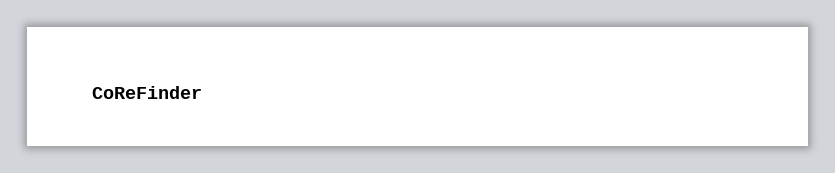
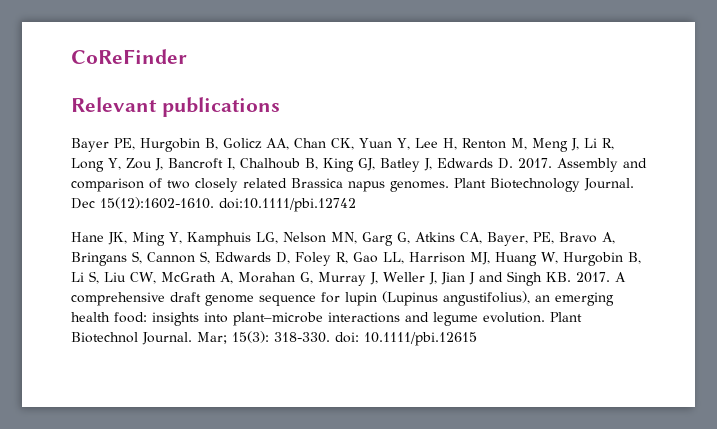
(202, 92) none -> [71,97,280,117] [71,138,614,152] [71,158,647,172] [71,178,634,192] [71,197,356,212] [71,232,615,246] [71,251,641,266] [71,271,626,286] [71,291,614,306] [71,312,582,326] [71,331,477,346] // Relevant publications // Bayer PE, Hurgobin B, Golicz AA, Chan CK, Yuan Y, Lee H, Renton M, Meng J, Li R, Long Y, Zou J, Bancroft I, Chalhoub B, King GJ, Batley J, Edwards D. 2017. Assembly and comparison of two closely related Brassica napus genomes. Plant Biotechnology Journal. Dec 15(12):1602-1610. doi:10.1111/pbi.12742 // Hane JK, Ming Y, Kamphuis LG, Nelson MN, Garg G, Atkins CA, Bayer, PE, Bravo A, Bringans S, Cannon S, Edwards D, Foley R, Gao LL, Harrison MJ, Huang W, Hurgobin B, Li S, Liu CW, McGrath A, Morahan G, Murray J, Weller J, Jian J and Singh KB. 2017. A comprehensive draft genome sequence for lupin (Lupinus angustifolius), an emerging health food: insights into plant–microbe interactions and legume evolution. Plant Biotechnol Journal. Mar; 15(3): 318-330. doi: 10.1111/pbi.12615

